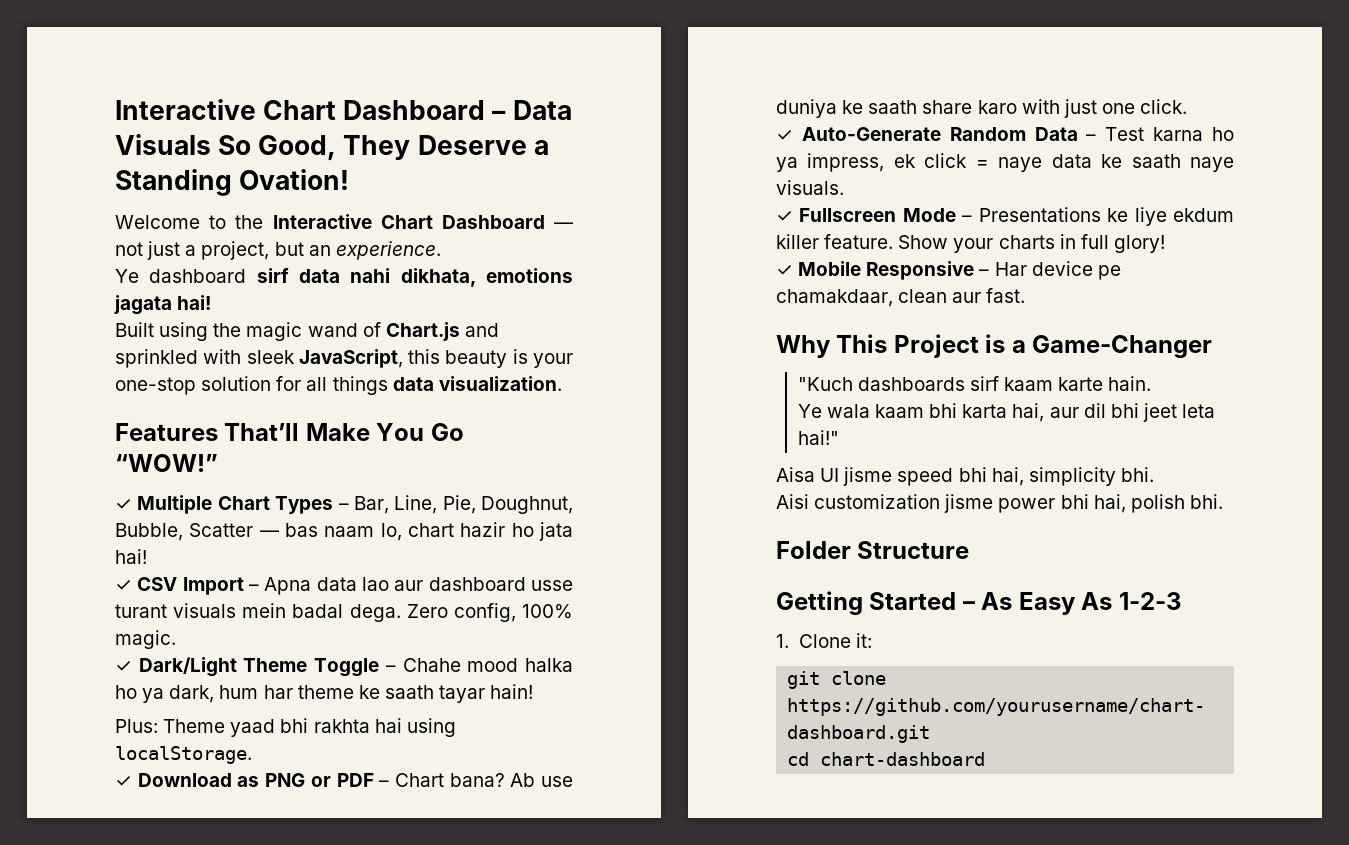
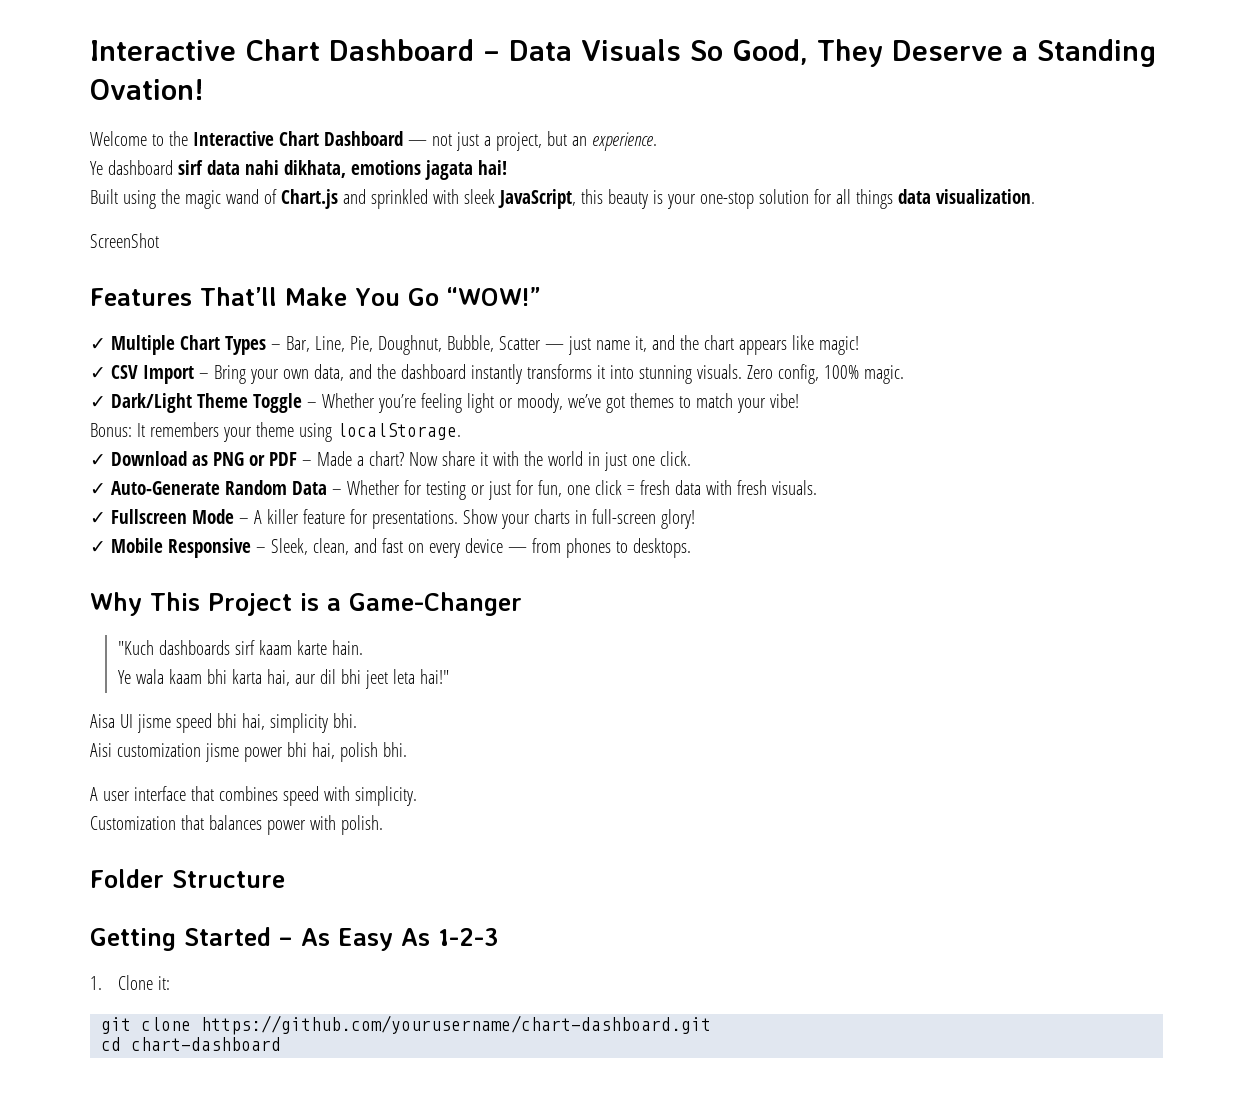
(562, 383) none -> [90,233,159,248] // ScreenShot
[285,522,573,541] [115,549,147,564] [115,577,573,595] [115,603,401,622] bas naam lo, chart hazir ho jata hai! // ✓ CSV Import – Apna data lao aur dashboard usse turant visuals mein badal dega. -> [567,335,859,355] [90,364,742,384] just name it, and the chart appears like magic! // ✓ CSV Import – Bring your own data, and the dashboard instantly transforms it into stunning visuals.
[402,658,573,672] [115,684,534,703] [115,718,402,737] Chahe mood halka ho ya dark, hum har theme ke saath tayar hain! // Plus: Theme yaad bhi rakhta hai -> [321,393,799,413] [90,422,294,442] Whether you’re feeling light or moody, we’ve got themes to match your vibe! // Bonus: It remembers your theme
[394,773,573,787] [776,99,1060,118] Chart bana? Ab use duniya ke saath share karo with -> [316,451,600,466] Made a chart? Now share it with the world in
[1105,127,1234,141] [776,153,1234,172] Test karna ho ya impress, ek click = naye data ke saath naye -> [346,480,767,500] Whether for testing or just for fun, one click = fresh data with fresh
[978,207,1234,226] [776,234,894,249] Presentations ke liye ekdum killer feature. -> [253,509,458,529] A killer feature for presentations.
[1080,234,1109,249] full -> [591,509,656,524] full-screen
[994,261,1121,280] [776,288,1026,307] Har device pe chamakdaar, clean aur fast. -> [270,538,691,558] Sleek, clean, and fast on every device — from phones to desktops.
(1223, 501) none -> [90,786,417,806] [90,815,383,835] // A user interface that combines speed with simplicity. // Customization that balances power with polish.

